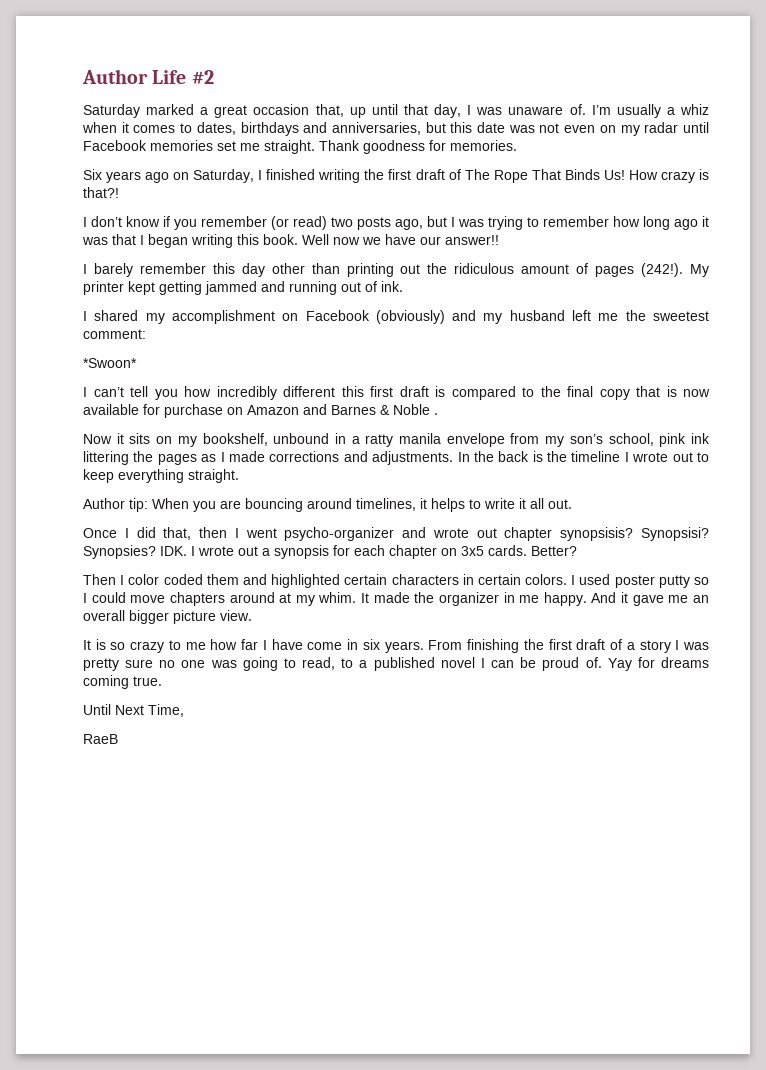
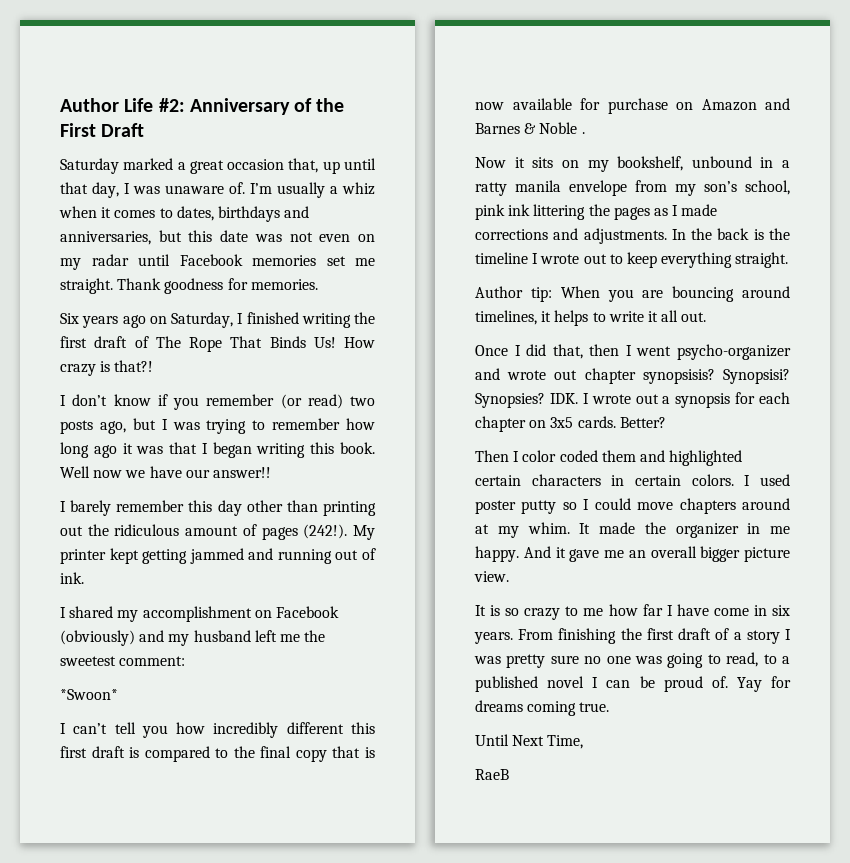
[191,70,214,84] #2 -> [158,98,345,115] [60,123,145,137] #2: Anniversary of the First Draft

